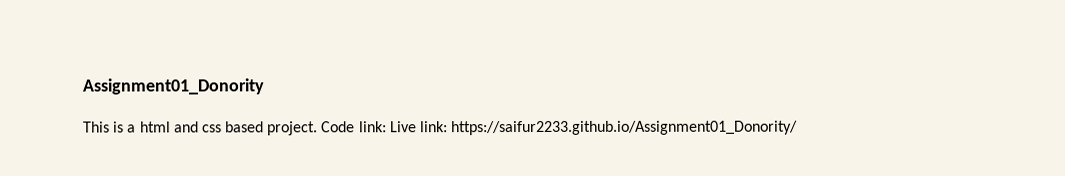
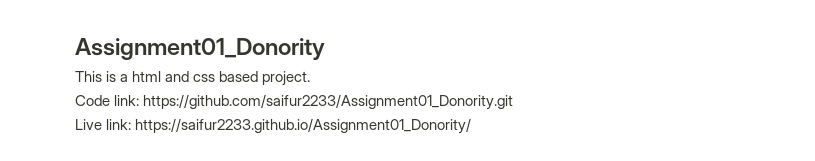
(319, 128) none -> (311, 78) //
(387, 127) none -> [143,94,514,110] https://github.com/saifur2233/Assignment01_Donority.git //

